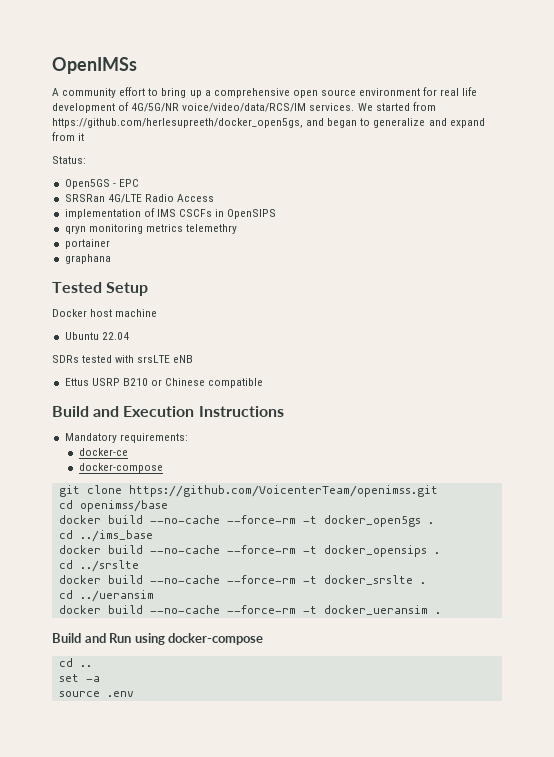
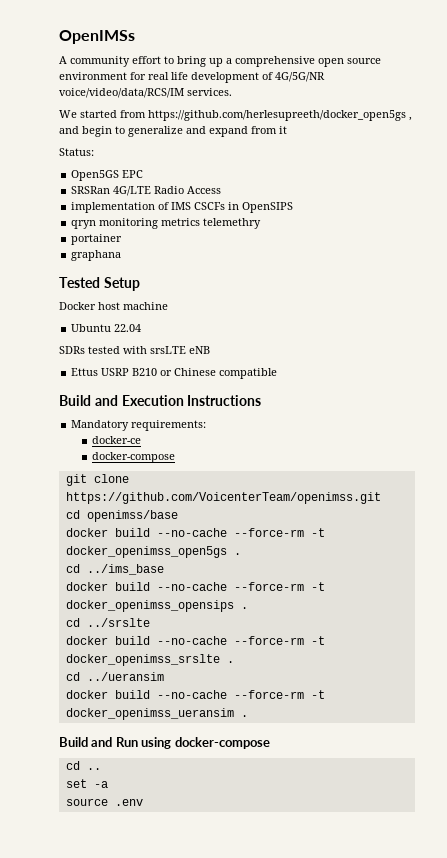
(355, 107) none -> (232, 92) //
[52,118,358,128] https://github.com/herlesupreeth/docker_open5gs, and began -> [148,110,412,121] [59,126,112,137] https://github.com/herlesupreeth/docker_open5gs , and begin
[112,183,116,187] - -> (120, 175) none
[323,515,421,527] docker_open5gs -> [65,546,227,558] docker_openimss_open5gs
[323,545,427,557] docker_opensips -> [65,600,234,612] docker_openimss_opensips
[323,575,413,585] docker_srslte -> [65,654,220,666] docker_openimss_srslte
[323,605,428,615] docker_ueransim -> [65,708,234,720] docker_openimss_ueransim

